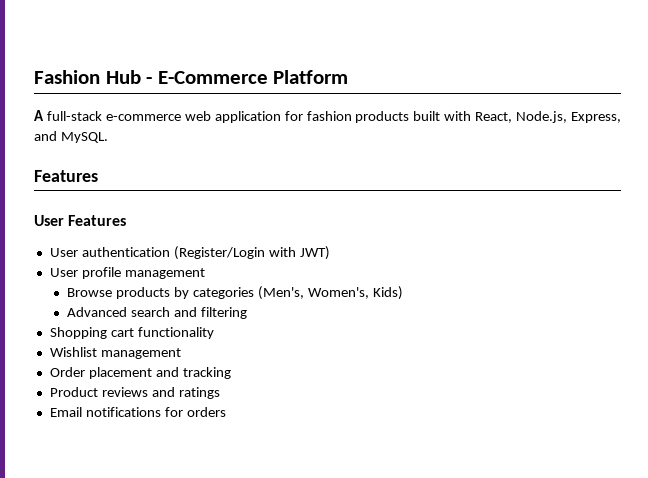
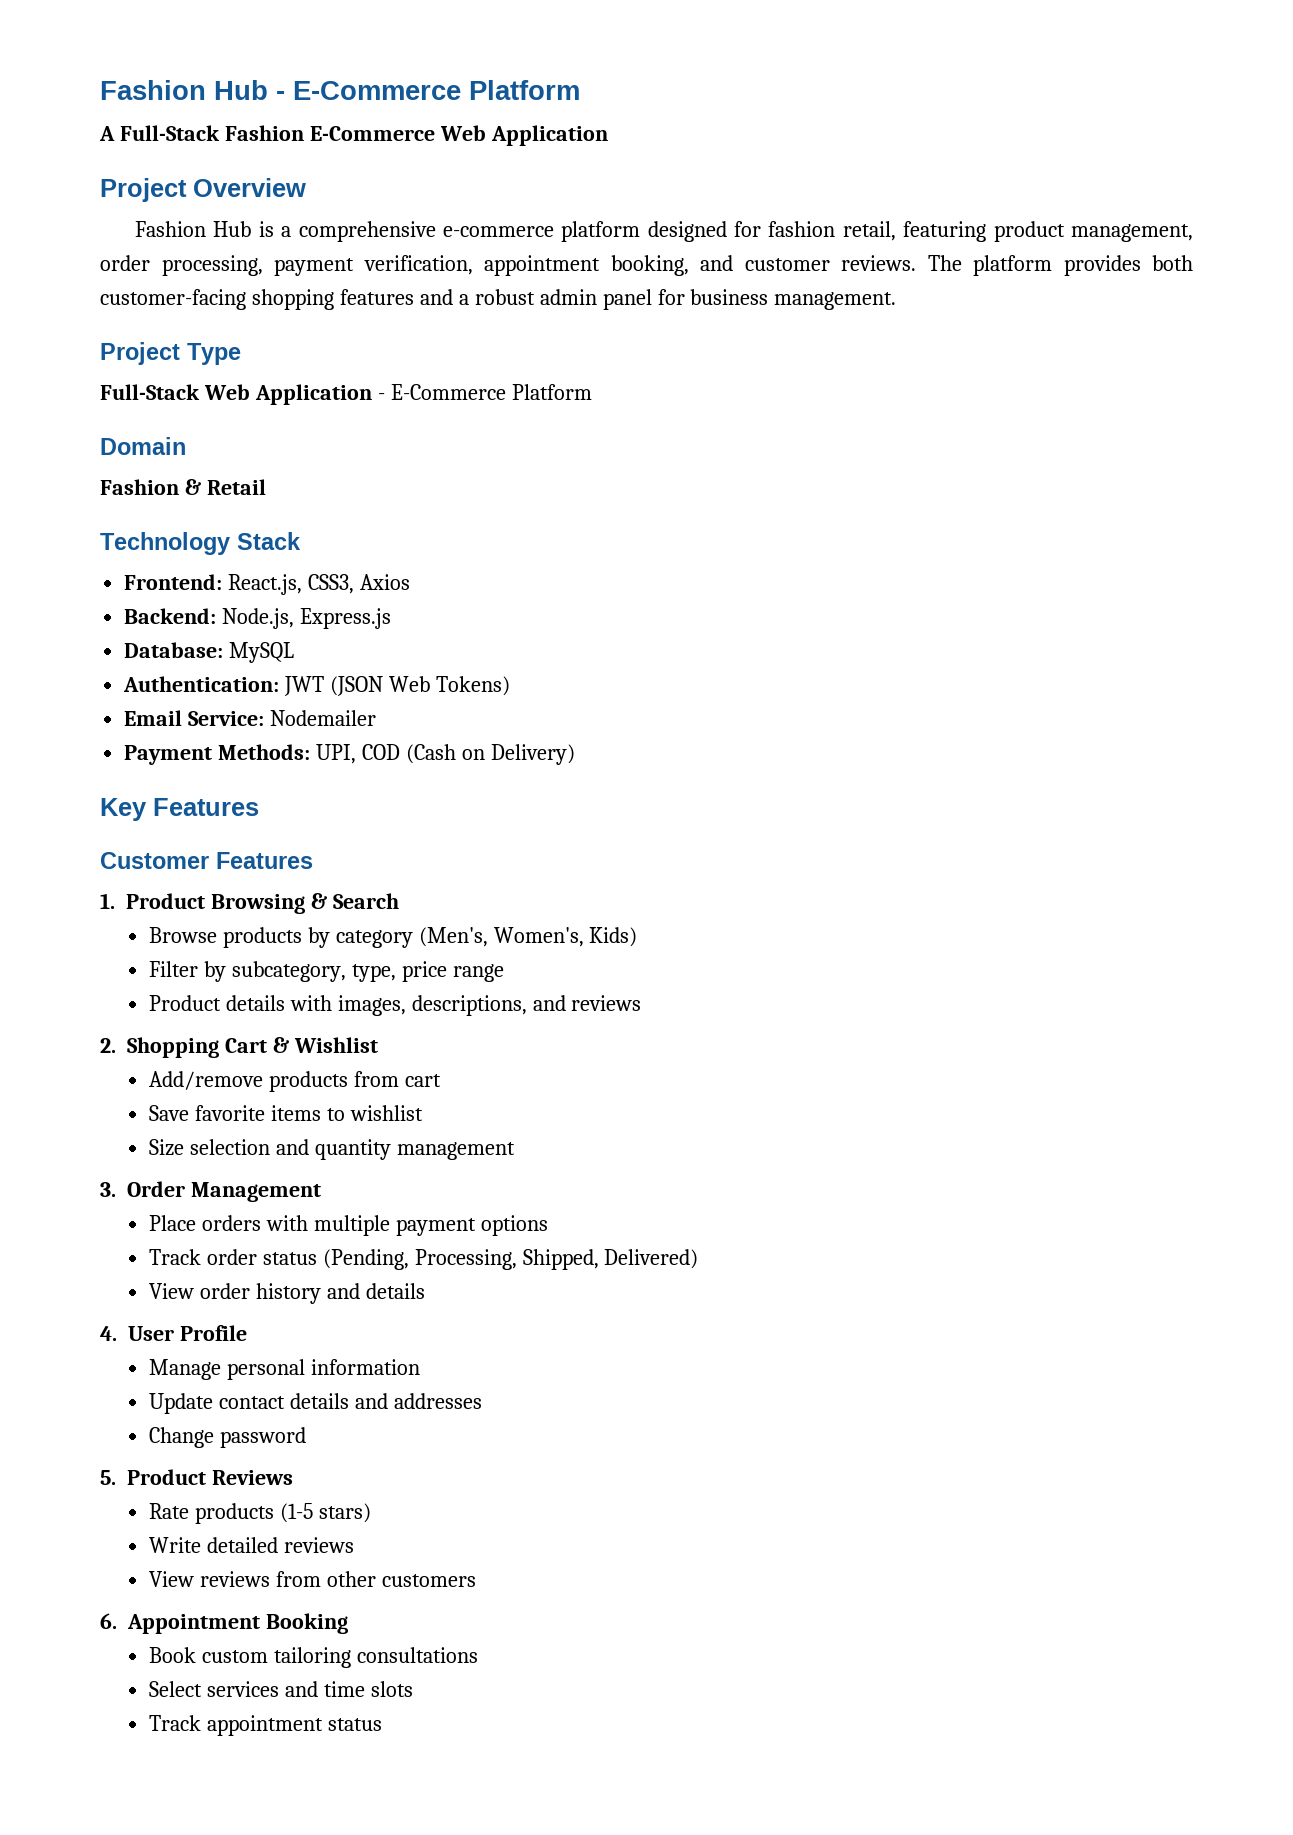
[46,111,621,123] [34,131,108,143] [34,170,98,182] [34,215,127,226] [49,246,330,260] [49,267,205,279] full-stack e-commerce web application for fashion products built with React, Node.js, Express, and MySQL. // Features // User Features // User authentication (Register/Login with JWT) // User profile management -> [119,125,608,146] [100,178,306,202] [135,221,1193,242] [100,255,1193,276] [100,289,897,310] [100,342,241,365] [100,384,592,405] [100,437,186,455] [100,479,266,495] [100,532,301,555] [124,574,411,595] [124,608,392,629] [124,642,295,663] [123,676,510,696] [124,710,377,726] [124,744,575,765] [100,798,259,821] [100,852,313,869] [100,893,399,914] Full-Stack Fashion E-Commerce Web Application // Project Overview // Fashion Hub is a comprehensive e-commerce platform designed for fashion retail, featuring product management, order processing, payment verification, appointment booking, and customer reviews. The platform provides both customer-facing shopping features and a robust admin panel for business management. // Project Type // Full-Stack Web Application - E-Commerce Platform // Domain // Fashion & Retail // Technology Stack // Frontend: React.js, CSS3, Axios // Backend: Node.js, Express.js // Database: MySQL // Authentication: JWT (JSON Web Tokens) // Email Service: Nodemailer // Payment Methods: UPI, COD (Cash on Delivery) // Key Features // Customer Features // 1. Product Browsing & Search
[193,287,255,299] categories -> [335,930,413,948] category
[67,307,248,319] [49,327,214,339] [49,347,181,359] [49,367,231,379] [49,387,220,399] [49,407,226,417] Advanced search and filtering // Shopping cart functionality // Wishlist management // Order placement and tracking // Product reviews and ratings // Email notifications for orders -> [148,961,504,982] [148,995,642,1016] [100,1037,378,1058] [148,1071,441,1092] [148,1105,423,1121] [148,1139,515,1160] [100,1181,321,1202] [148,1215,548,1236] [148,1249,699,1270] [148,1283,425,1304] [100,1325,247,1341] [148,1359,420,1380] [148,1393,482,1414] [148,1427,306,1448] [100,1469,293,1485] [148,1503,371,1524] [148,1537,354,1553] [148,1571,476,1587] [100,1613,348,1634] [148,1647,478,1668] [148,1681,413,1697] [148,1715,382,1736] Filter by subcategory, type, price range // Product details with images, descriptions, and reviews // 2. Shopping Cart & Wishlist // Add/remove products from cart // Save favorite items to wishlist // Size selection and quantity management // 3. Order Management // Place orders with multiple payment options // Track order status (Pending, Processing, Shipped, Delivered) // View order history and details // 4. User Profile // Manage personal information // Update contact details and addresses // Change password // 5. Product Reviews // Rate products (1-5 stars) // Write detailed reviews // View reviews from other customers // 6. Appointment Booking // Book custom tailoring consultations // Select services and time slots // Track appointment status

